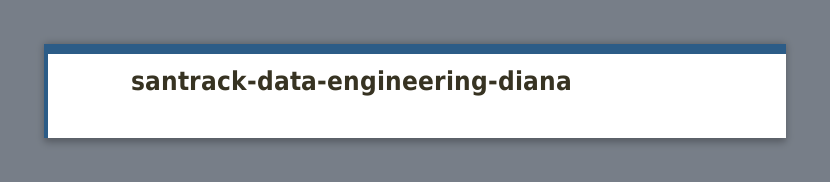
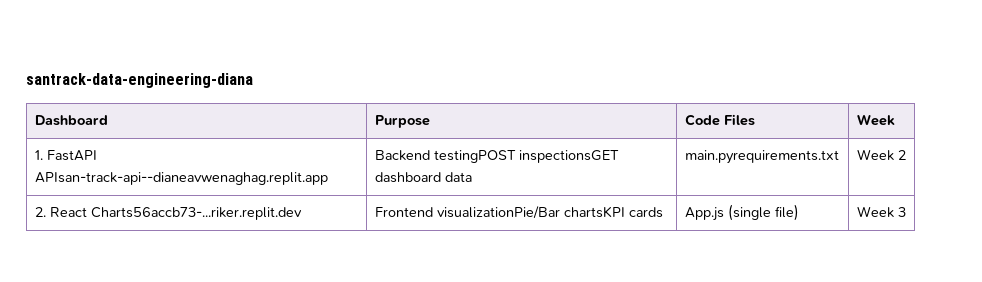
(572, 83) none -> [34,115,108,126] [374,115,430,128] [684,114,755,126] [856,114,895,126] [34,150,97,161] [34,172,328,185] [374,150,619,163] [374,172,472,183] [684,150,839,164] [856,149,906,161] [34,207,302,220] [374,206,663,219] [684,204,799,221] [856,206,906,218] // Dashboard | Purpose | Code Files | Week // 1. FastAPI APIsan-track-api--dianeavwenaghag.replit.app | Backend testingPOST inspectionsGET dashboard data | main.pyrequirements.txt | Week 2 // 2. React Charts56accb73-...riker.replit.dev | Frontend visualizationPie/Bar chartsKPI cards | App.js (single file) | Week 3

